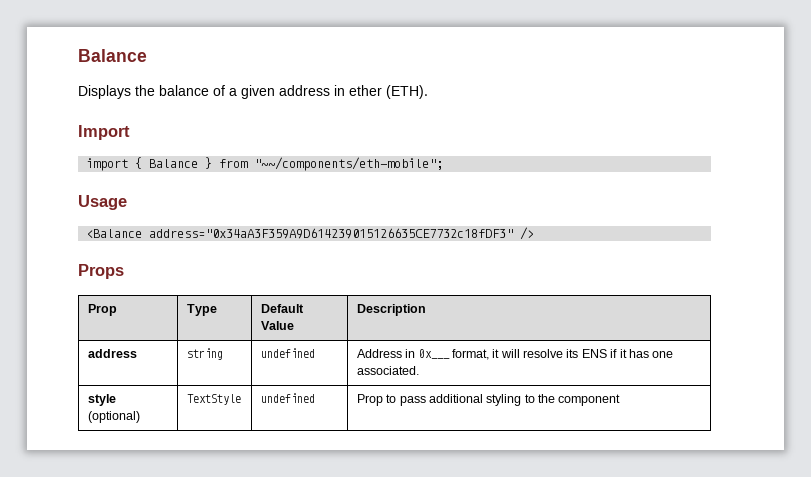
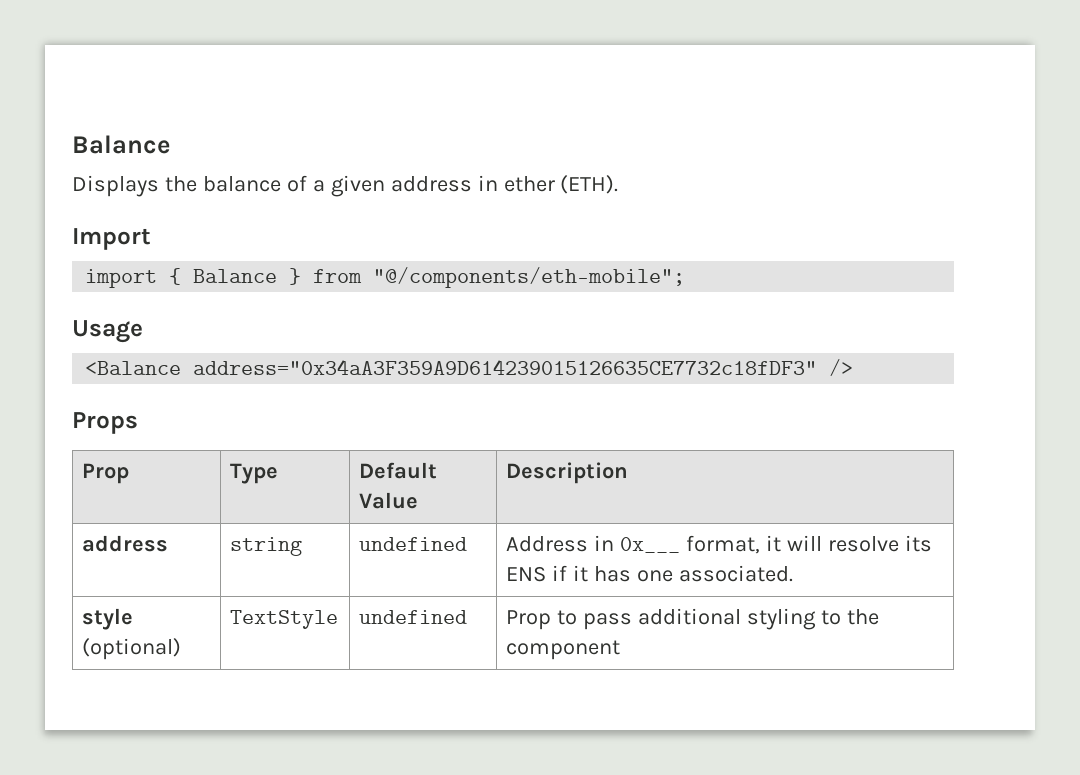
[254,157,444,171] "~~/components/eth-mobile"; -> [373,267,686,288] "@/components/eth-mobile";

